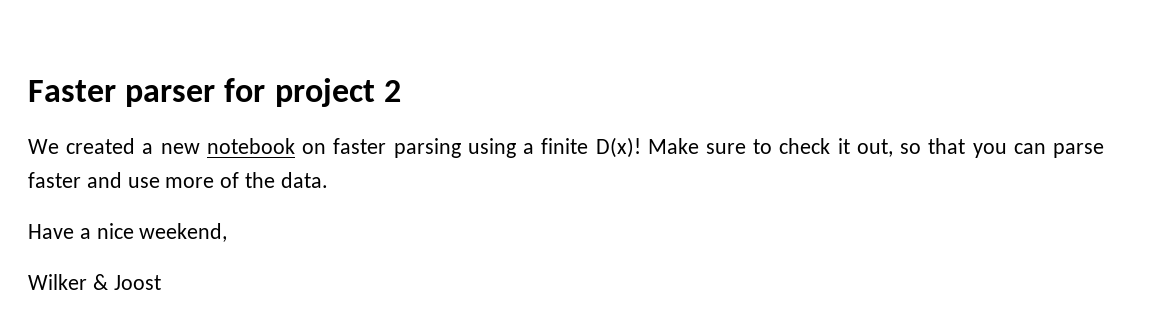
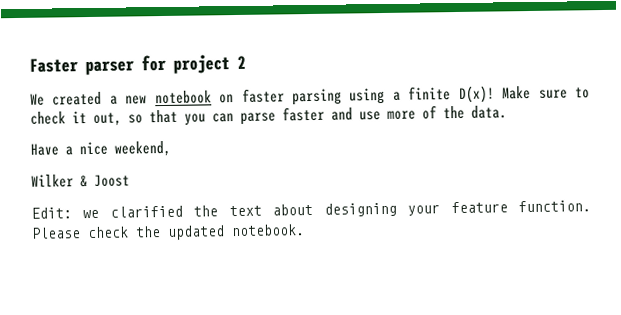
(161, 282) none -> [31,200,592,219] [31,224,305,240] // Edit: we clarified the text about designing your feature function. Please check the updated notebook.

